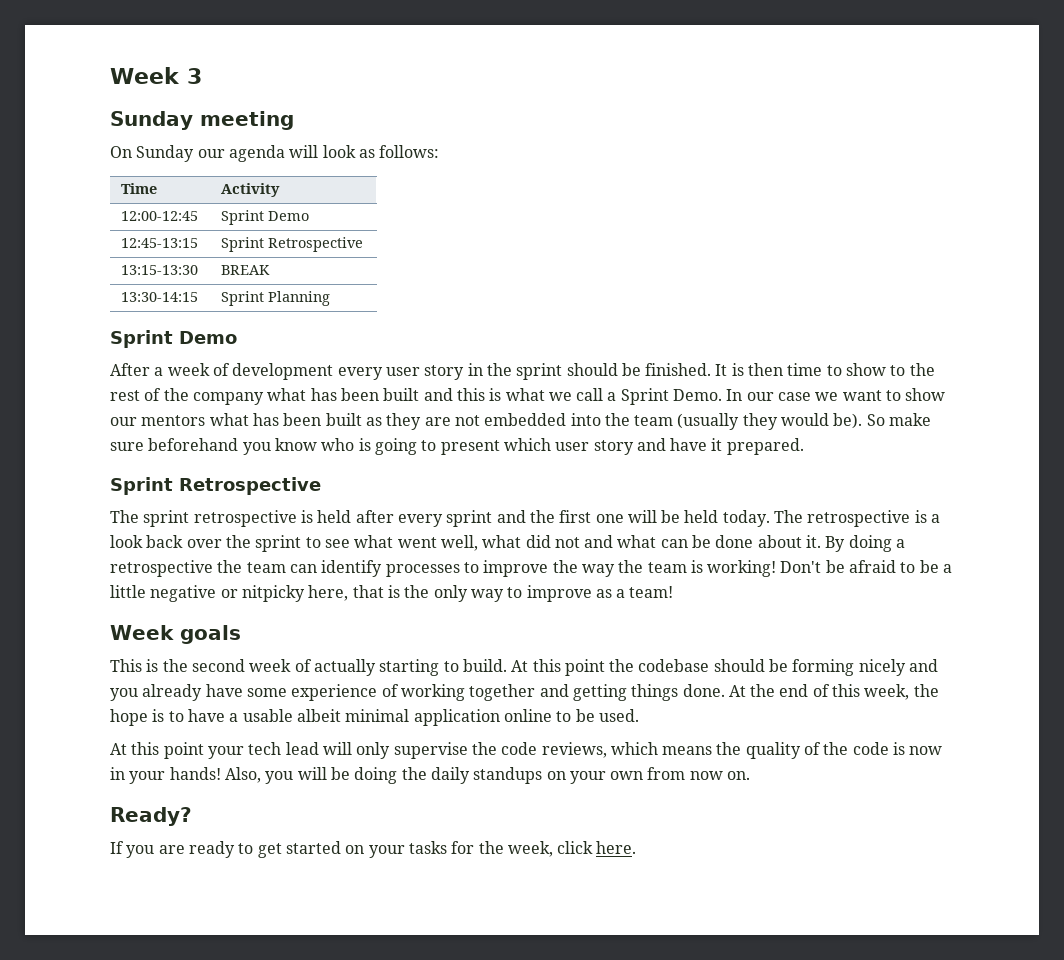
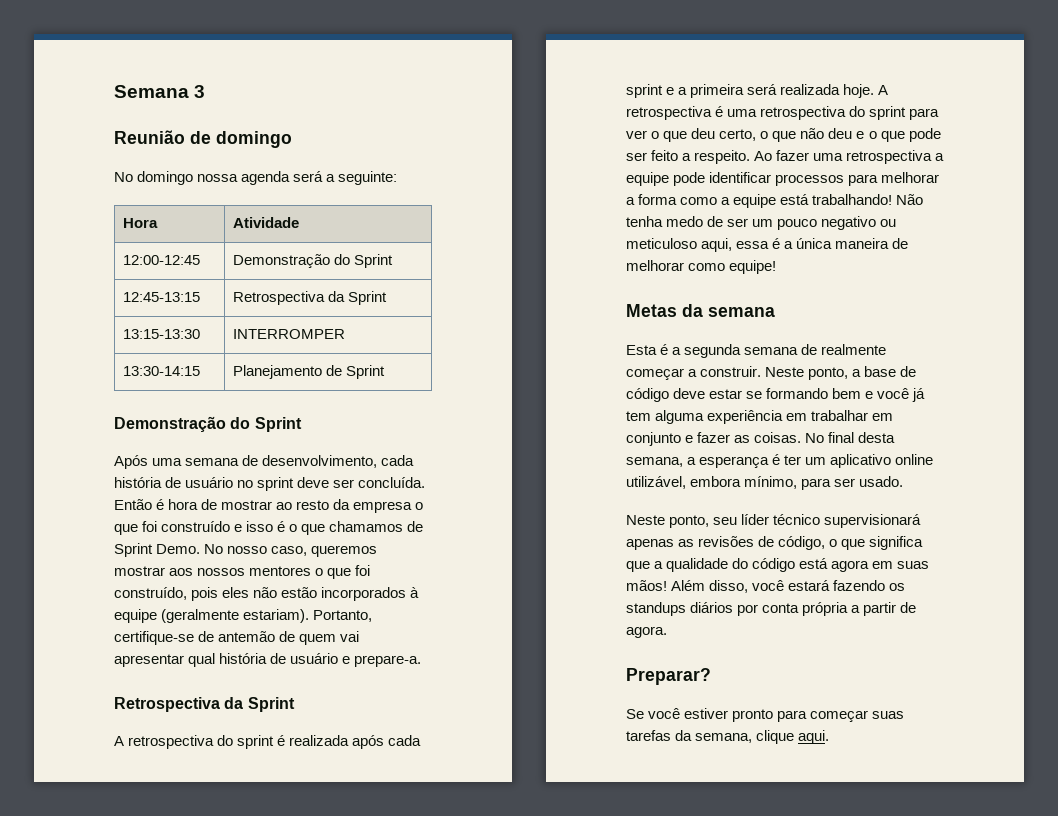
[110,67,180,84] Week -> [114,85,189,98] Semana
[110,111,294,130] [110,145,440,162] [121,183,158,194] [221,183,281,197] Sunday meeting // On Sunday our agenda will look as follows: // Time | Activity -> [114,130,292,148] [114,171,398,185] [123,218,159,228] [233,217,300,228] Reunião de domingo // No domingo nossa agenda será a seguinte: // Hora | Atividade
[221,210,310,225] Sprint Demo -> [233,254,394,268] Demonstração do Sprint
[221,237,364,252] Sprint Retrospective -> [233,291,388,305] Retrospectiva da Sprint
[221,265,271,275] BREAK -> [233,329,346,339] INTERROMPER
[221,291,331,306] [110,330,237,348] [110,363,935,380] [110,388,946,405] [110,413,932,430] [110,438,804,455] [110,477,321,495] [110,510,941,527] [110,535,906,552] [110,560,953,577] [110,585,674,602] [110,625,241,644] [110,659,939,676] [110,684,939,701] [110,709,639,726] [110,742,943,759] [110,767,751,784] [110,807,192,826] [110,841,637,858] Sprint Planning // Sprint Demo // After a week of development every user story in the sprint should be finished. It is then time to show to the rest of the company what has been built and this is what we call a Sprint Demo. In our case we want to show our mentors what has been built as they are not embedded into the team (usually they would be). So make sure beforehand you know who is going to present which user story and have it prepared. // Sprint Retrospective // The sprint retrospective is held after every sprint and the first one will be held today. The retrospective is a look back over the sprint to see what went well, what did not and what can be done about it. By doing a retrospective the team can identify processes to improve the way the team is working! Don't be afraid to be a little negative or nitpicky here, that is the only way to improve as a team! // Week goals // This is the second week of actually starting to build. At this point the codebase should be forming nicely and you already have some experience of working together and getting things done. At the end of this week, the hope is to have a usable albeit minimal application online to be used. // At this point your tech lead will only supervise the code reviews, which means the quality of the code is now in your hands! Also, you will be doing the daily standups on your own from now on. // Ready? // If you are ready to get started on your tasks for the week, click here. -> [233,365,386,379] [114,416,302,432] [114,455,415,469] [114,477,426,491] [114,499,424,513] [114,521,424,535] [114,543,378,557] [114,565,371,579] [114,587,420,601] [114,609,373,623] [114,631,360,645] [114,653,422,667] [114,697,295,712] [114,735,422,749] [626,84,889,98] [626,106,940,120] [626,128,941,142] [626,150,945,164] [626,172,940,186] [626,194,924,208] [626,216,897,230] [626,238,909,252] [626,260,777,274] [626,304,775,317] [626,344,887,358] [626,366,917,380] [626,388,926,402] [626,410,894,424] [626,432,896,446] [626,454,934,468] [626,476,904,490] [626,514,922,528] [626,536,924,550] [626,558,930,572] [626,580,906,593] [626,602,917,616] [626,626,667,638] [626,668,711,685] [626,708,905,722] [626,730,830,744] Planejamento de Sprint // Demonstração do Sprint // Após uma semana de desenvolvimento, cada história de usuário no sprint deve ser concluída. Então é hora de mostrar ao resto da empresa o que foi construído e isso é o que chamamos de Sprint Demo. No nosso caso, queremos mostrar aos nossos mentores o que foi construído, pois eles não estão incorporados à equipe (geralmente estariam). Portanto, certifique-se de antemão de quem vai apresentar qual história de usuário e prepare-a. // Retrospectiva da Sprint // A retrospectiva do sprint é realizada após cada sprint e a primeira será realizada hoje. A retrospectiva é uma retrospectiva do sprint para ver o que deu certo, o que não deu e o que pode ser feito a respeito. Ao fazer uma retrospectiva a equipe pode identificar processos para melhorar a forma como a equipe está trabalhando! Não tenha medo de ser um pouco negativo ou meticuloso aqui, essa é a única maneira de melhorar como equipe! // Metas da semana // Esta é a segunda semana de realmente começar a construir. Neste ponto, a base de código deve estar se formando bem e você já tem alguma experiência em trabalhar em conjunto e fazer as coisas. No final desta semana, a esperança é ter um aplicativo online utilizável, embora mínimo, para ser usado. // Neste ponto, seu líder técnico supervisionará apenas as revisões de código, o que significa que a qualidade do código está agora em suas mãos! Além disso, você estará fazendo os standups diários por conta própria a partir de agora. // Preparar? // Se você estiver pronto para começar suas tarefas da semana, clique aqui.

